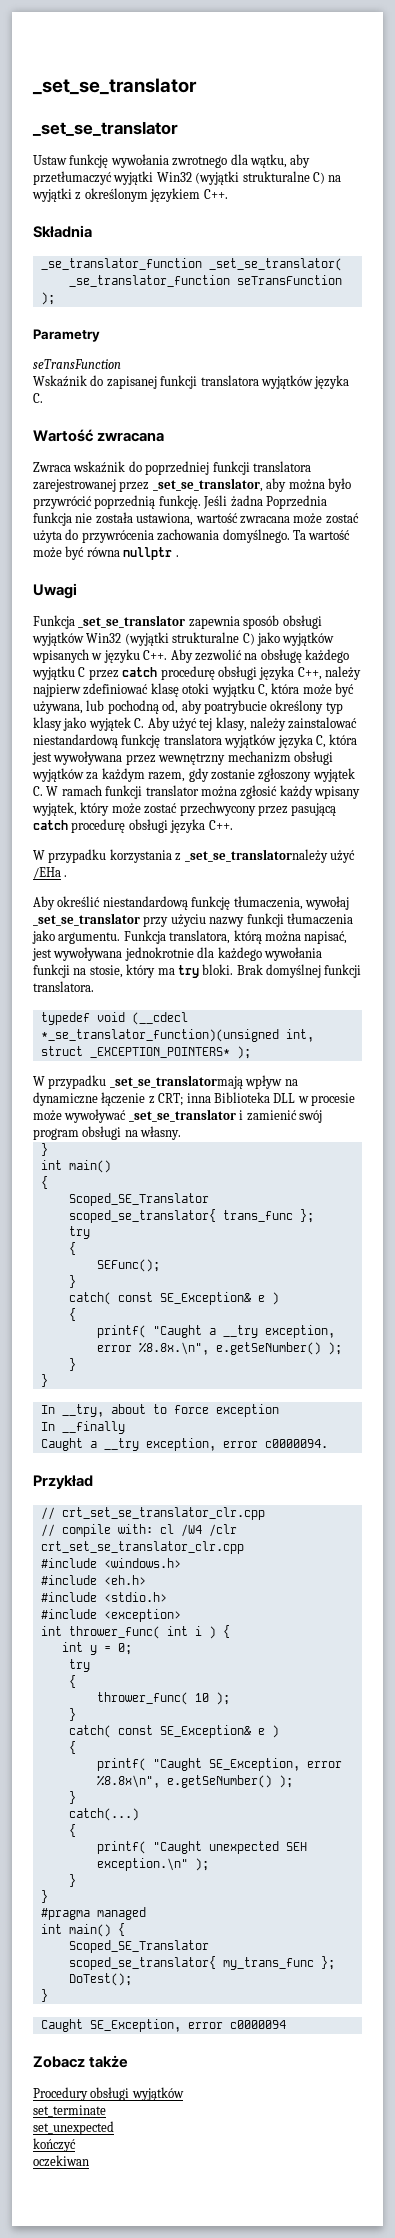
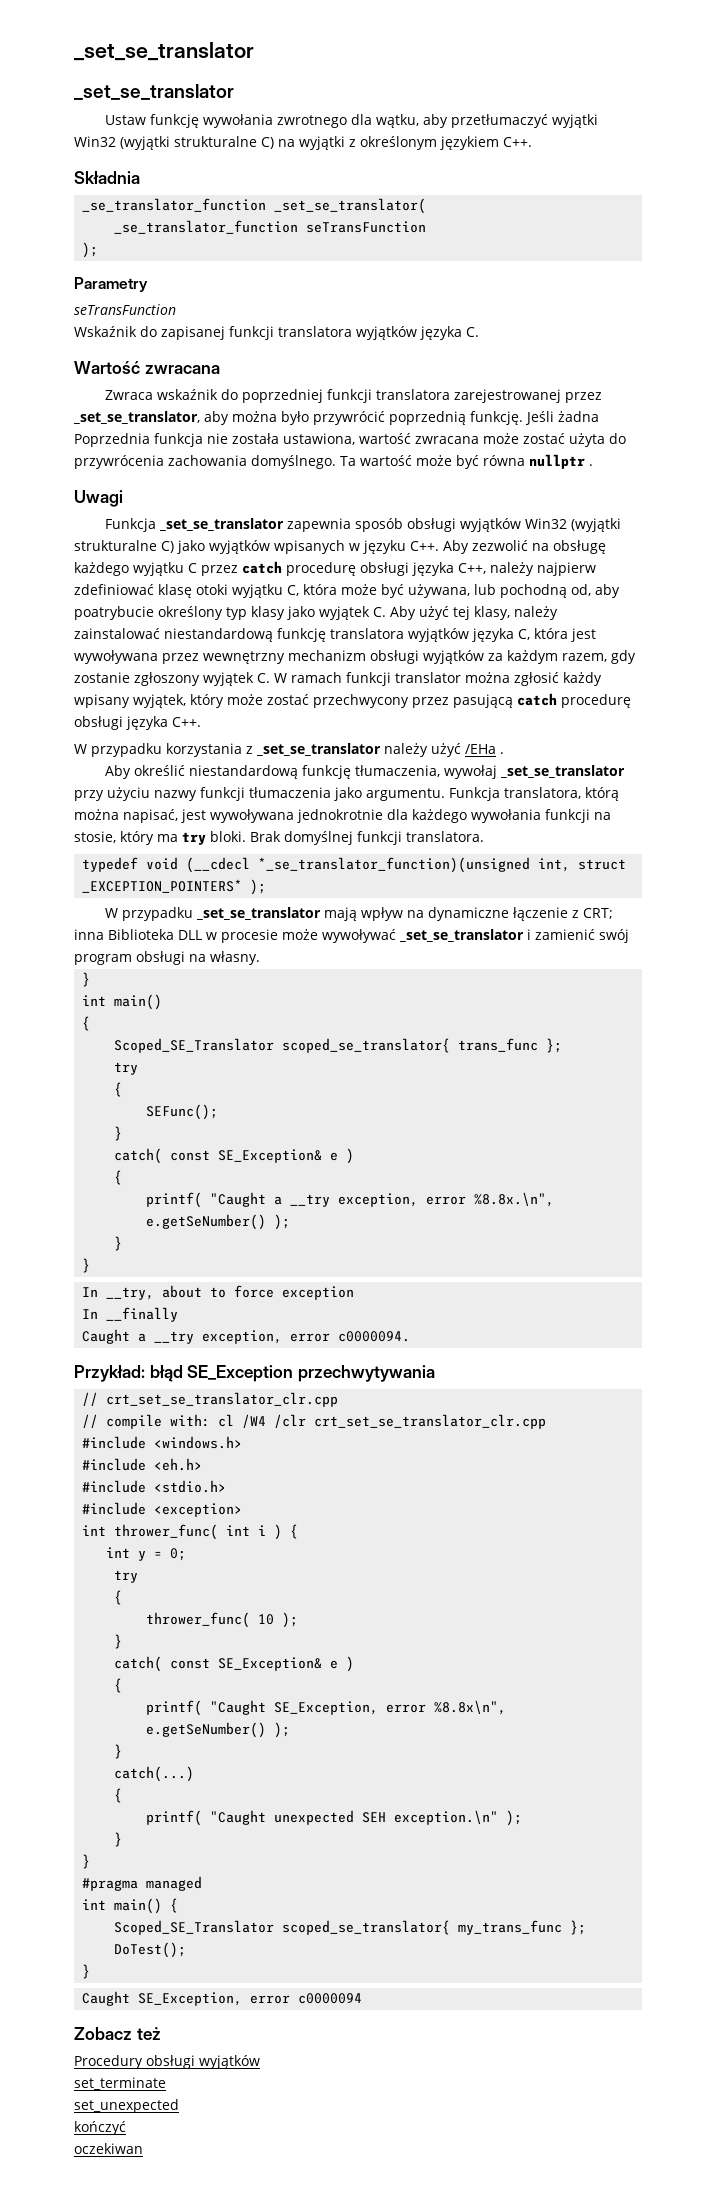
[184,849,328,863] _set_se_translatornależy -> [256,743,428,757] _set_se_translator należy
[109,1075,243,1089] _set_se_translatormają -> [195,907,357,921] _set_se_translator mają
[33,1475,93,1489] Przykład -> [74,1365,435,1382] Przykład: błąd SE_Exception przechwytywania
[89,2055,129,2068] także -> [136,2027,161,2040] też

